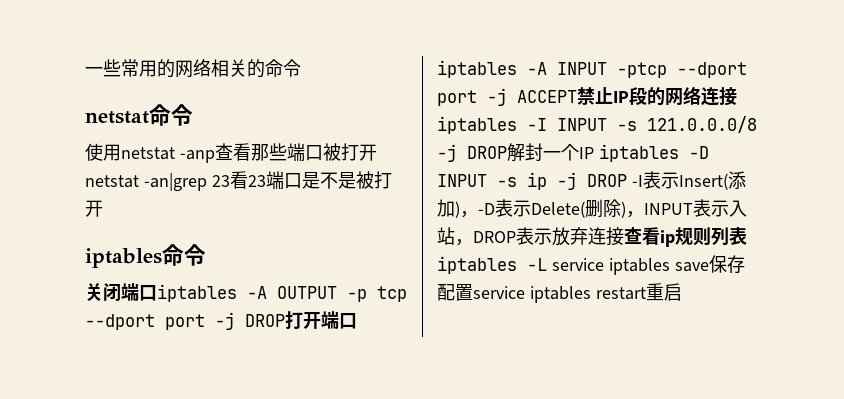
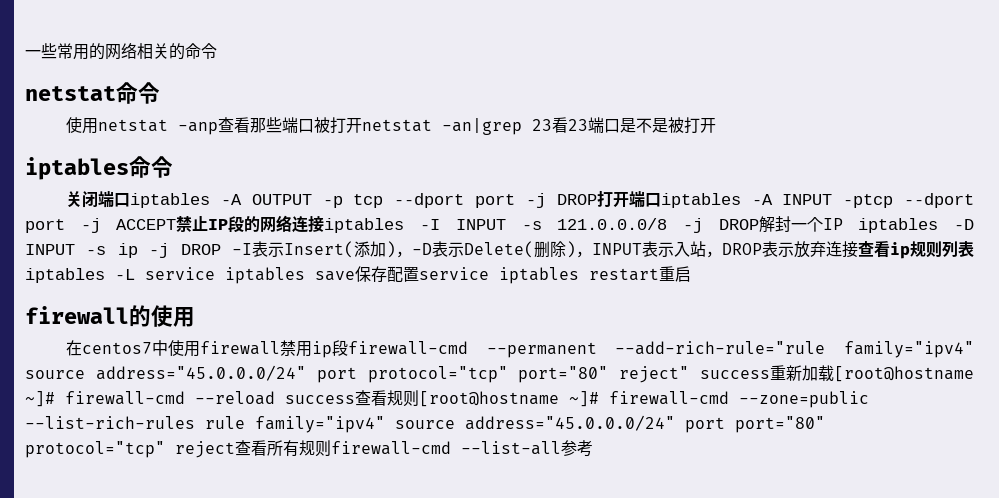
(682, 292) none -> [25,305,195,327] [66,340,975,358] [25,365,974,383] [25,390,869,408] [25,415,825,433] [25,440,593,458] // firewall的使用 // 在centos7中使用firewall禁用ip段firewall-cmd --permanent --add-rich-rule="rule family="ipv4" source address="45.0.0.0/24" port protocol="tcp" port="80" reject" success重新加载[root@hostname ~]# firewall-cmd --reload success查看规则[root@hostname ~]# firewall-cmd --zone=public --list-rich-rules rule family="ipv4" source address="45.0.0.0/24" port port="80" protocol="tcp" reject查看所有规则firewall-cmd --list-all参考

